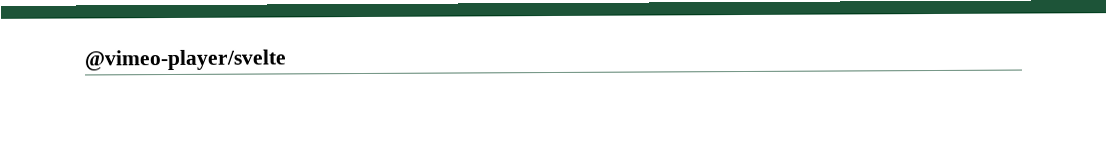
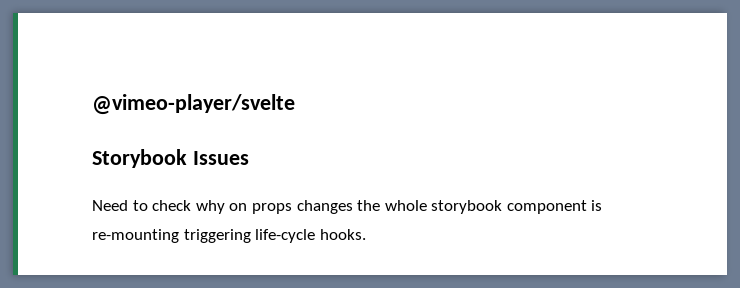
(286, 60) none -> [92,149,249,168] [92,200,603,214] [92,229,366,243] // Storybook Issues // Need to check why on props changes the whole storybook component is re-mounting triggering life-cycle hooks.

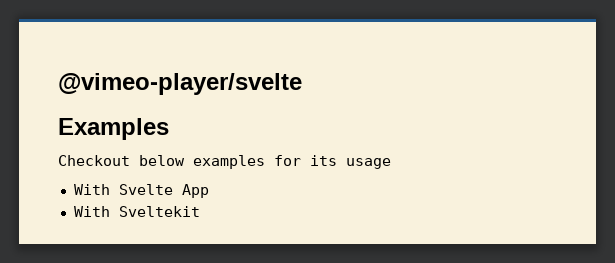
[92,149,249,168] [92,200,603,214] [92,229,366,243] Storybook Issues // Need to check why on props changes the whole storybook component is re-mounting triggering life-cycle hooks. -> [58,118,169,140] [58,155,391,169] [73,184,209,198] [73,206,200,217] Examples // Checkout below examples for its usage // With Svelte App // With Sveltekit

